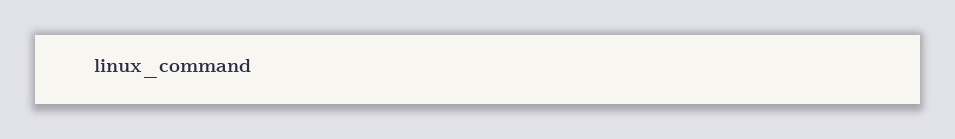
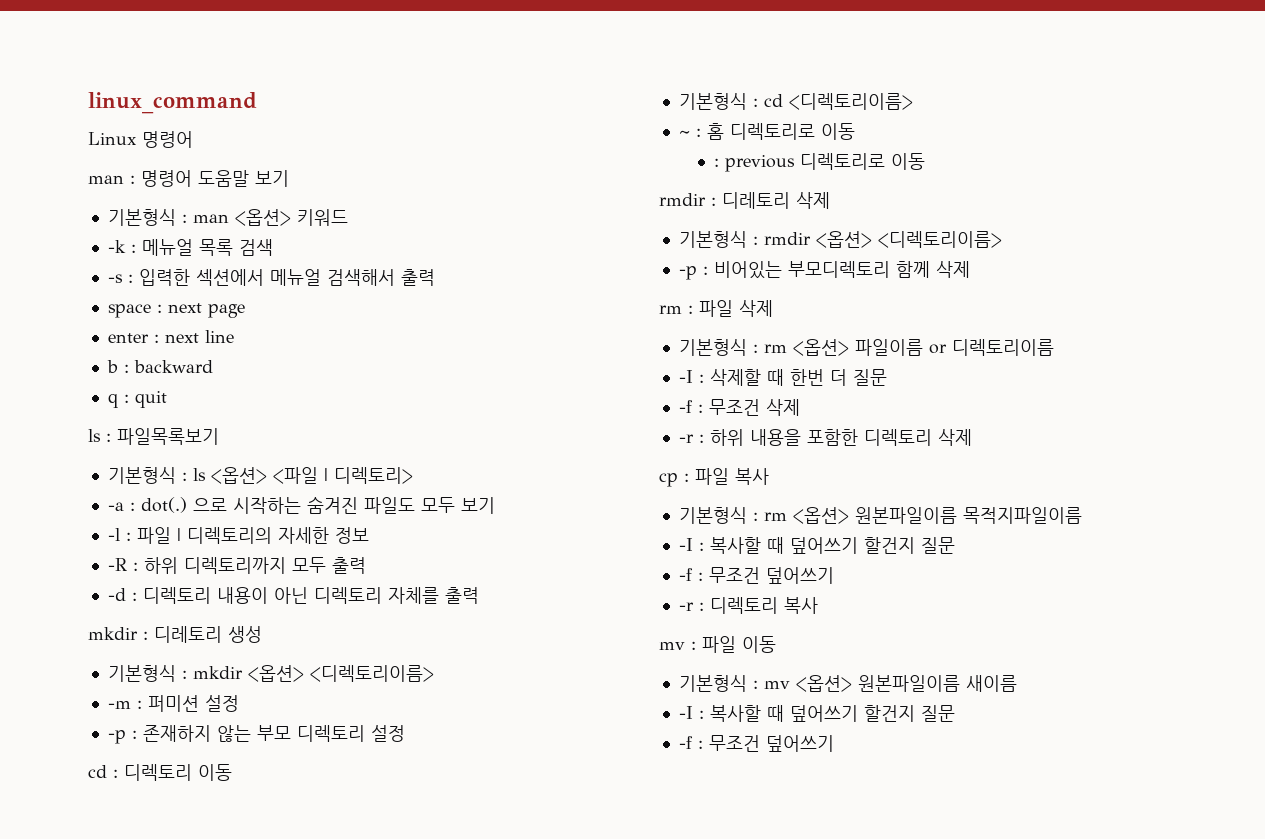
(251, 68) none -> [88,131,193,148] [88,170,289,187] [107,209,348,226] [107,239,273,256] [107,269,435,286] [107,303,245,318] [107,330,234,343] [106,360,213,373] [107,391,167,408] [88,428,219,445] [107,467,413,484] [107,496,495,514] [107,527,369,544] [107,557,366,574] [107,587,479,604] [88,626,262,643] [107,665,434,682] [107,695,239,712] [107,725,405,744] [88,764,232,781] [678,93,913,110] [678,123,855,140] [714,153,926,172] [659,192,830,209] [678,231,1002,248] [678,261,970,280] [659,300,773,317] [678,339,1054,356] [678,369,887,386] [678,399,800,416] [678,429,972,446] [659,468,769,487] [678,507,1082,524] [678,537,955,554] [678,567,834,584] [678,597,818,614] [659,636,776,653] [678,675,1017,692] [678,705,955,722] [678,735,834,752] // Linux 명령어 // man : 명령어 도움말 보기 // 기본형식 : man <옵션> 키워드 // -k : 메뉴얼 목록 검색 // -s : 입력한 섹션에서 메뉴얼 검색해서 출력 // space : next page // enter : next line // b : backward // q : quit // ls : 파일목록보기 // 기본형식 : ls <옵션> <파일 | 디렉토리> // -a : dot(.) 으로 시작하는 숨겨진 파일도 모두 보기 // -l : 파일 | 디렉토리의 자세한 정보 // -R : 하위 디렉토리까지 모두 출력 // -d : 디렉토리 내용이 아닌 디렉토리 자체를 출력 // mkdir : 디레토리 생성 // 기본형식 : mkdir <옵션> <디렉토리이름> // -m : 퍼미션 설정 // -p : 존재하지 않는 부모 디렉토리 설정 // cd : 디렉토리 이동 // 기본형식 : cd <디렉토리이름> // ~ : 홈 디렉토리로 이동 // : previous 디렉토리로 이동 // rmdir : 디레토리 삭제 // 기본형식 : rmdir <옵션> <디렉토리이름> // -p : 비어있는 부모디렉토리 함께 삭제 // rm : 파일 삭제 // 기본형식 : rm <옵션> 파일이름 or 디렉토리이름 // -I : 삭제할 때 한번 더 질문 // -f : 무조건 삭제 // -r : 하위 내용을 포함한 디렉토리 삭제 // cp : 파일 복사 // 기본형식 : rm <옵션> 원본파일이름 목적지파일이름 // -I : 복사할 때 덮어쓰기 할건지 질문 // -f : 무조건 덮어쓰기 // -r : 디렉토리 복사 // mv : 파일 이동 // 기본형식 : mv <옵션> 원본파일이름 새이름 // -I : 복사할 때 덮어쓰기 할건지 질문 // -f : 무조건 덮어쓰기

